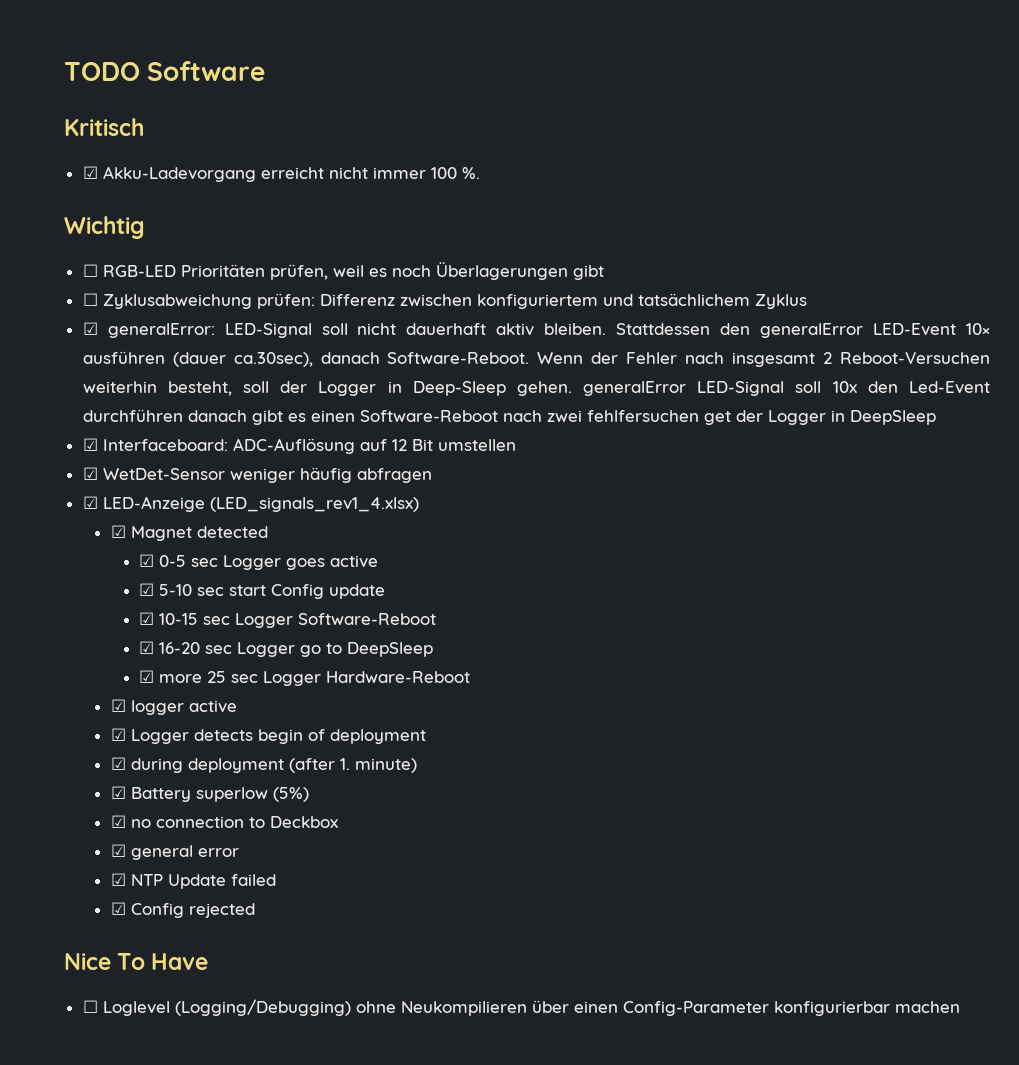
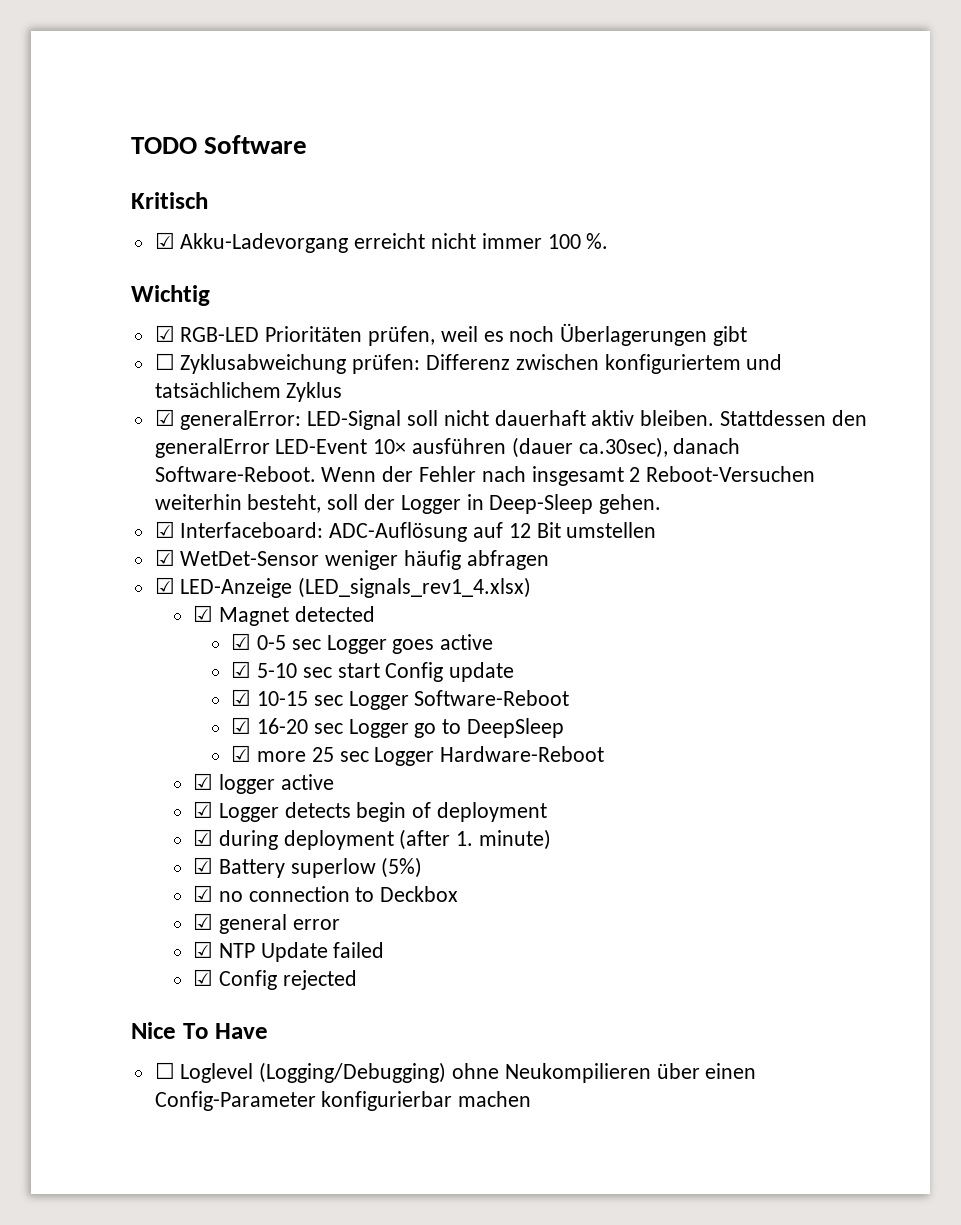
[82,264,98,277] ☐ -> [154,325,175,342] ☑
[583,381,991,396] [82,409,936,425] generalError LED-Signal soll 10x den Led-Event durchführen danach gibt es einen Software-Reboot nach zwei fehlfersuchen get der Logger in DeepSleep -> (662, 504) none

